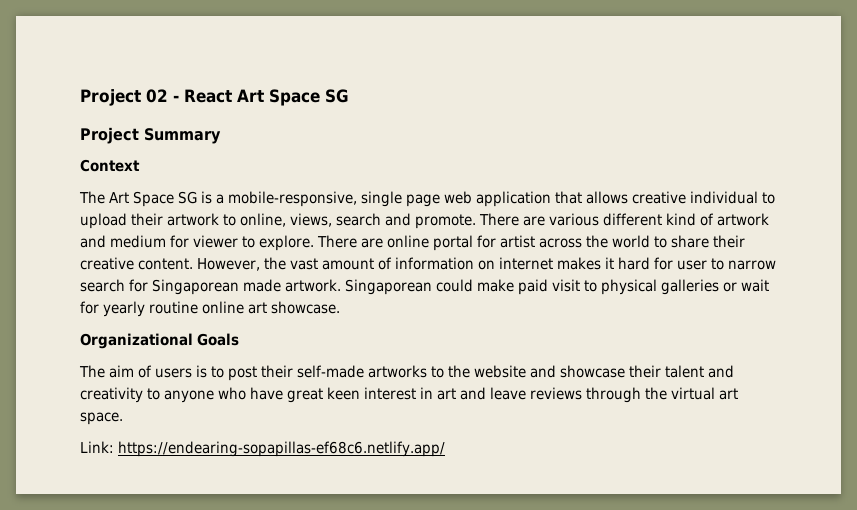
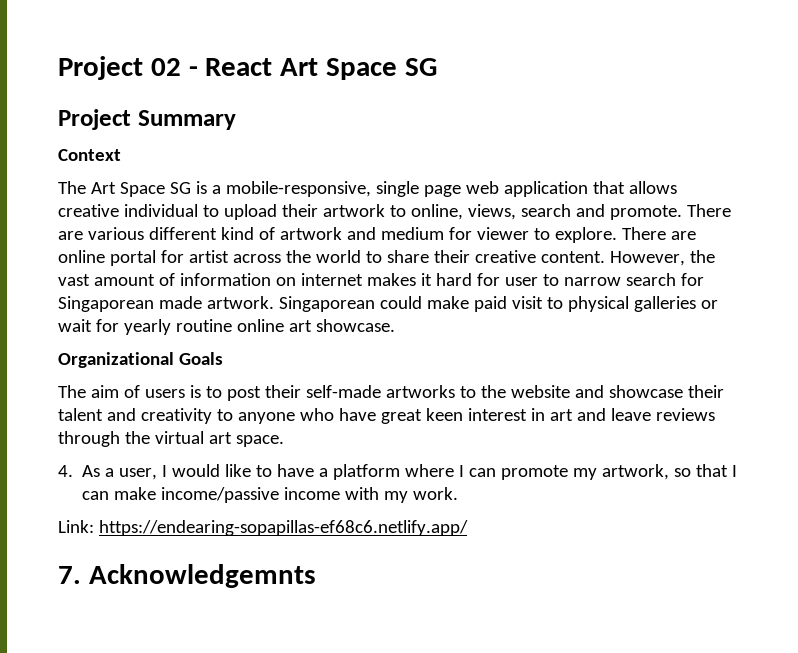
(123, 418) none -> [58,464,738,480] [82,487,459,503] // 4. As a user, I would like to have a platform where I can promote my artwork, so that I can make income/passive income with my work.
(445, 449) none -> [58,564,316,588] // 7. Acknowledgemnts

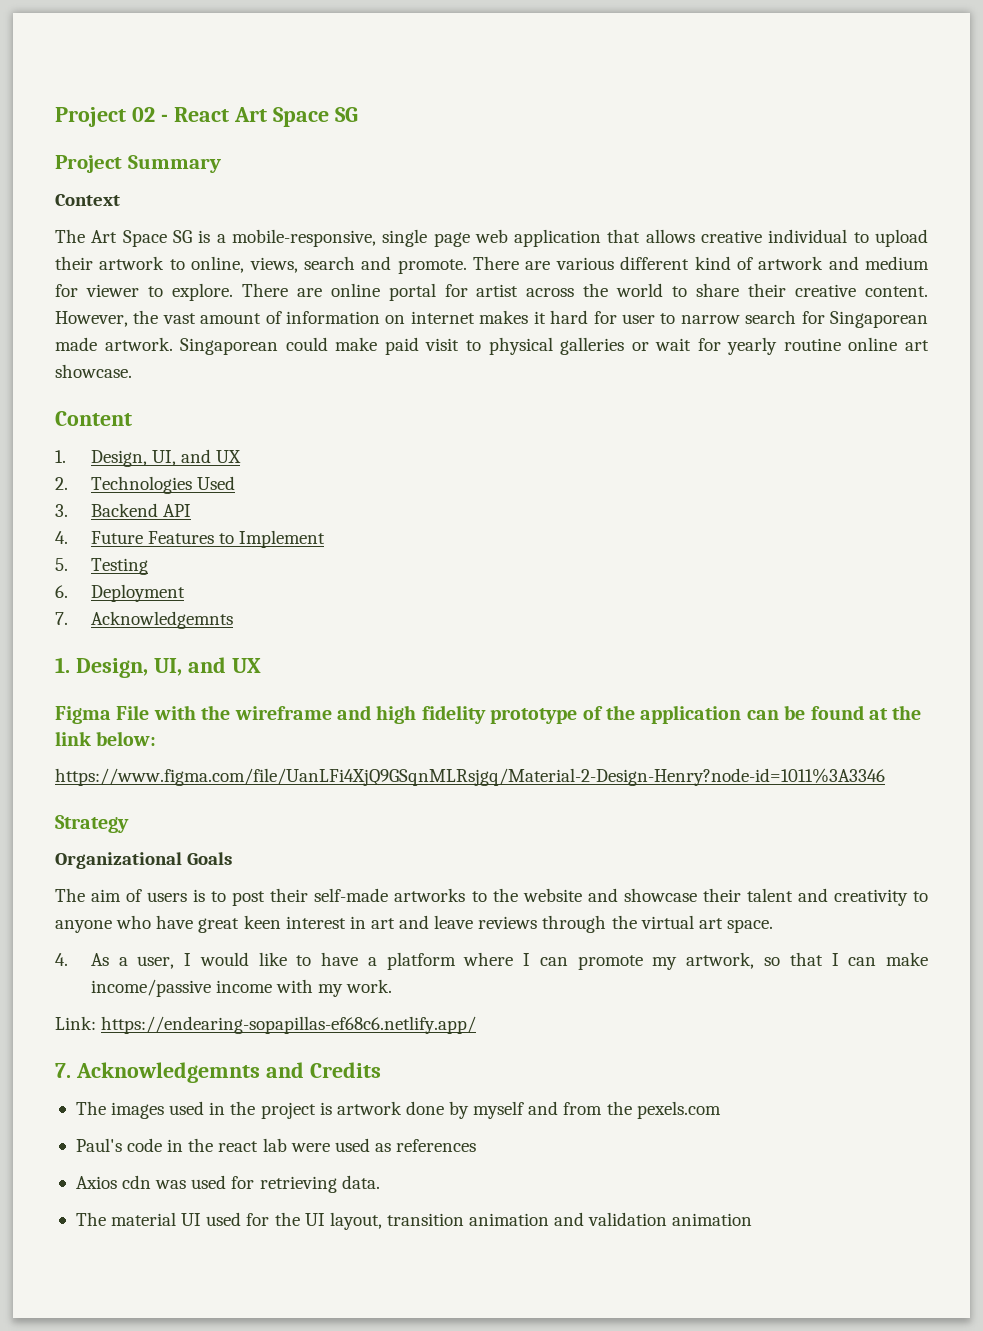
(395, 325) none -> [55,411,132,426] [55,449,242,467] [55,476,236,494] [55,503,192,517] [55,530,326,548] [55,558,148,575] [55,584,185,602] [55,611,233,629] [55,657,261,678] [55,705,922,724] [55,731,157,746] [55,768,885,786] [55,815,129,833] // Content // 1. Design, UI, and UX // 2. Technologies Used // 3. Backend API // 4. Future Features to Implement // 5. Testing // 6. Deployment // 7. Acknowledgemnts // 1. Design, UI, and UX // Figma File with the wireframe and high fidelity prototype of the application can be found at the link below: // https://www.figma.com/file/UanLFi4XjQ9GSqnMLRsjgq/Material-2-Design-Henry?node-id=1011%3A3346 // Strategy
(316, 576) none -> [265,1062,381,1078] [75,1101,721,1119] [75,1138,477,1152] [75,1175,380,1193] [75,1212,753,1230] and Credits // The images used in the project is artwork done by myself and from the pexels.com // Paul's code in the react lab were used as references // Axios cdn was used for retrieving data. // The material UI used for the UI layout, transition animation and validation animation

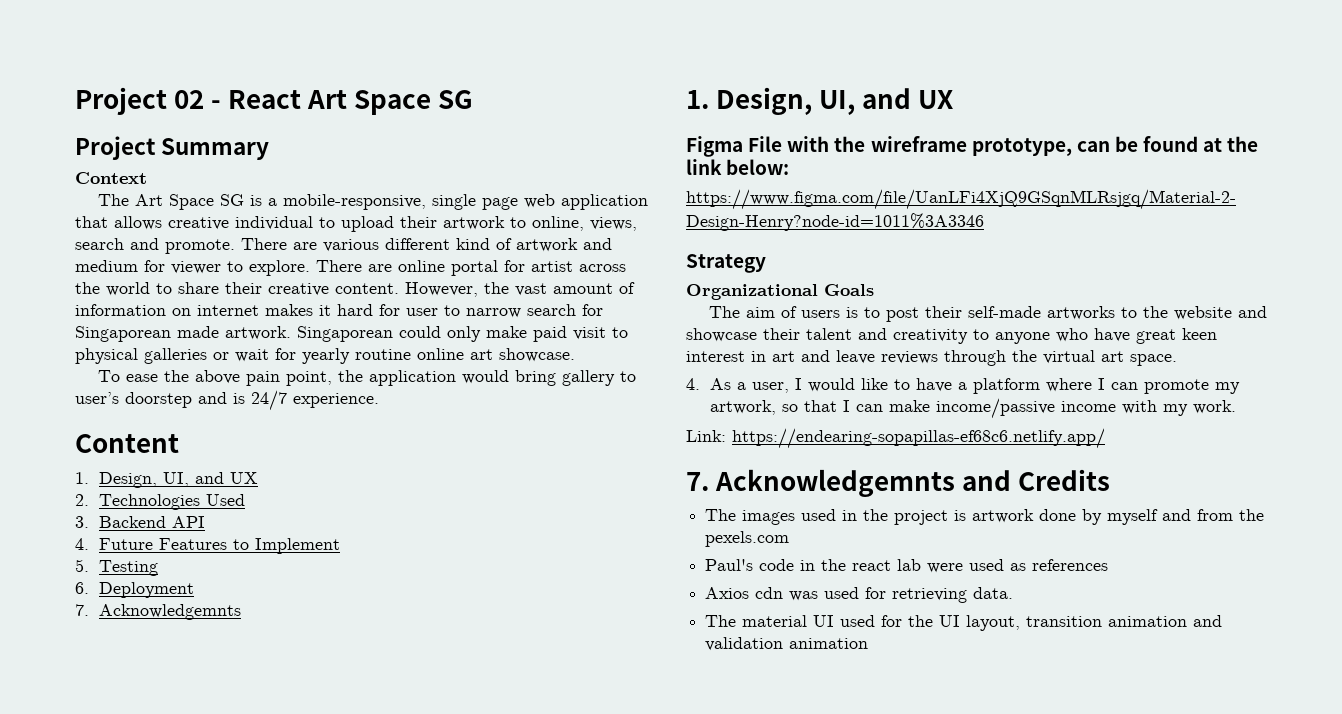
(328, 344) none -> [447,326,481,342] only
(132, 371) none -> [97,370,636,386] [75,390,379,411] // To ease the above pain point, the application would bring gallery to user’s doorstep and is 24/7 experience.
[337,705,742,724] and high fidelity prototype of the application -> [971,138,1072,156] prototype,

